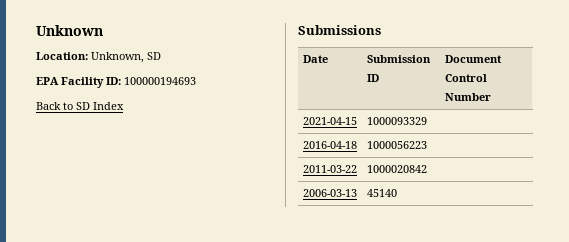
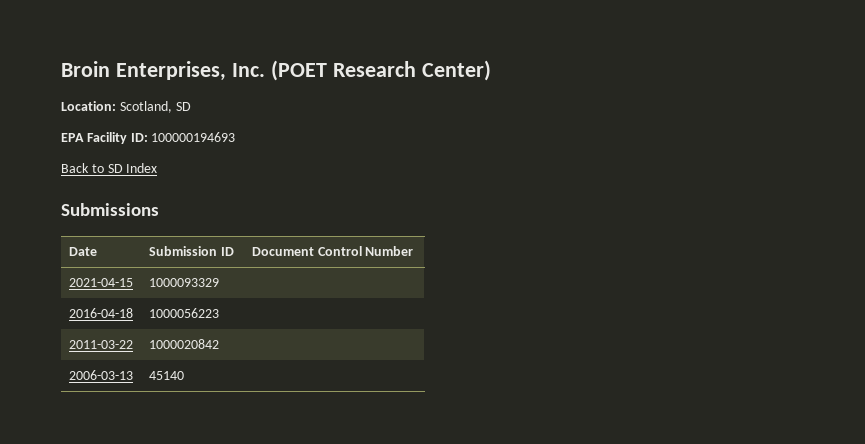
[36,25,103,36] Unknown -> [61,60,491,81] Broin Enterprises, Inc. (POET Research Center)
[91,52,144,63] Unknown, -> [119,101,172,113] Scotland,

